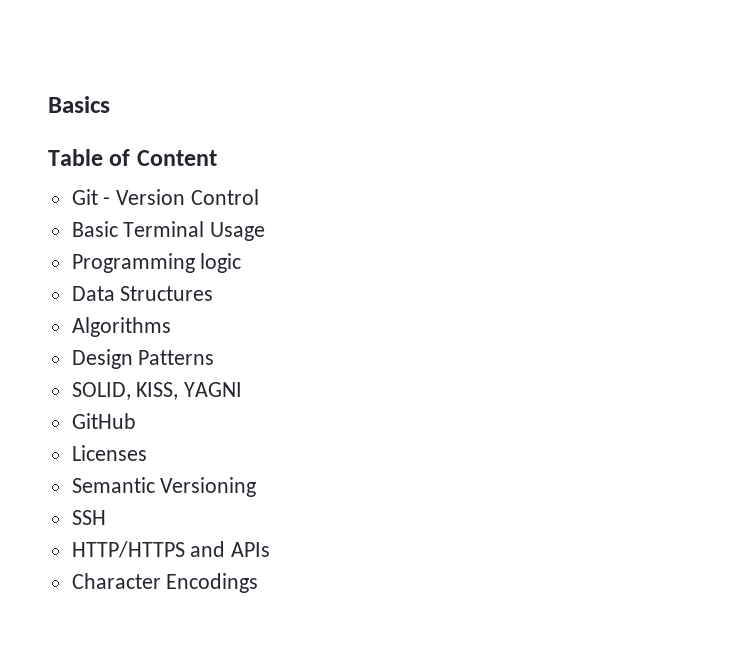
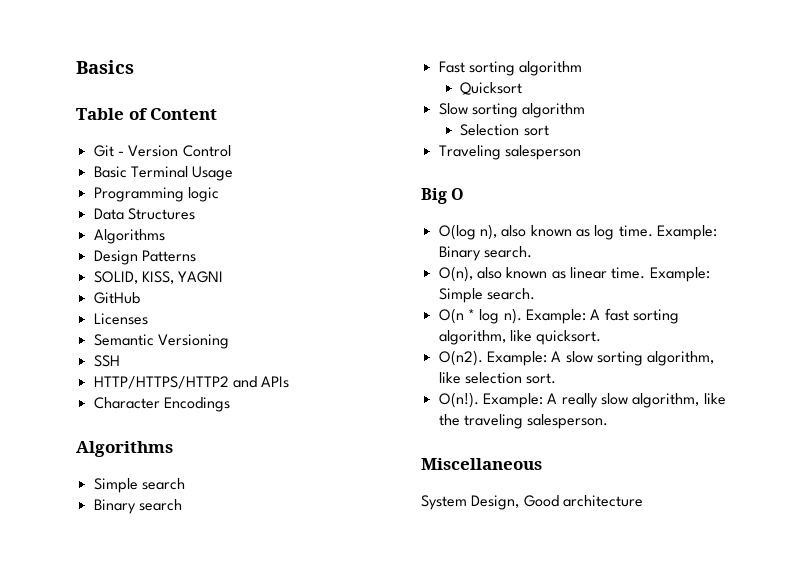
[71,541,185,558] HTTP/HTTPS -> [93,376,229,389] HTTP/HTTPS/HTTP2
(259, 583) none -> [76,441,173,457] [93,478,185,493] [93,499,182,514] [438,61,583,76] [460,82,523,95] [438,103,586,118] [460,124,549,136] [438,145,581,160] [421,188,465,204] [438,224,717,240] [438,246,532,261] [438,266,710,282] [438,288,535,303] [438,308,679,324] [438,330,602,345] [438,350,715,366] [438,372,557,384] [438,392,726,408] [438,414,609,429] [421,458,542,470] [421,495,643,510] // Algorithms // Simple search // Binary search // Fast sorting algorithm // Quicksort // Slow sorting algorithm // Selection sort // Traveling salesperson // Big O // O(log n), also known as log time. Example: Binary search. // O(n), also known as linear time. Example: Simple search. // O(n * log n). Example: A fast sorting algorithm, like quicksort. // O(n2). Example: A slow sorting algorithm, like selection sort. // O(n!). Example: A really slow algorithm, like the traveling salesperson. // Miscellaneous // System Design, Good architecture

